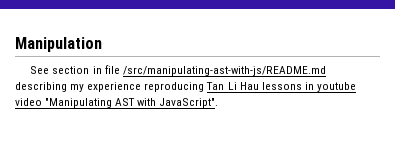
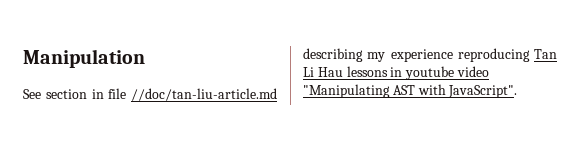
[122,66,326,76] /src/manipulating-ast-with-js/README.md -> [131,88,277,101] //doc/tan-liu-article.md

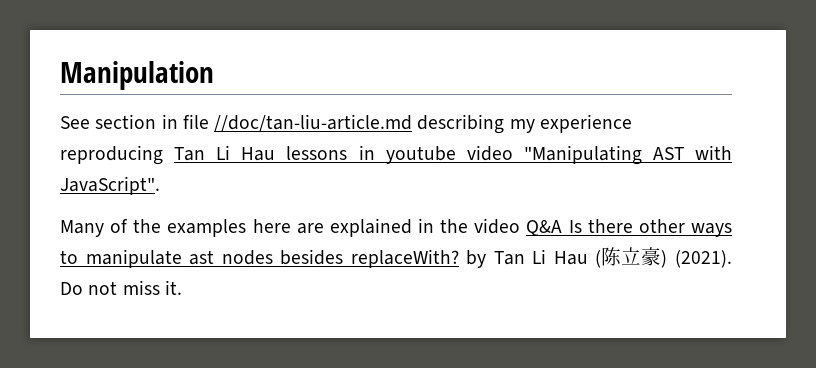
(518, 91) none -> [60,218,732,237] [60,247,732,268] [60,280,182,295] // Many of the examples here are explained in the video Q&A Is there other ways to manipulate ast nodes besides replaceWith? by Tan Li Hau (陈立豪) (2021). Do not miss it.

